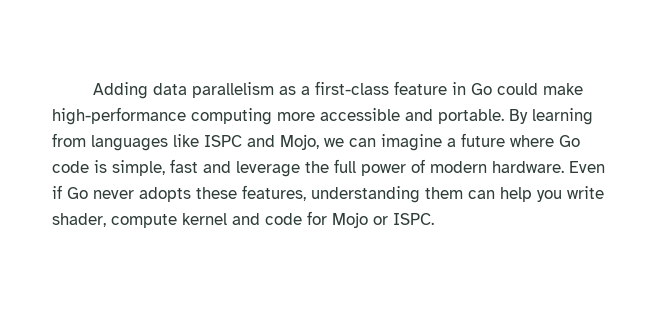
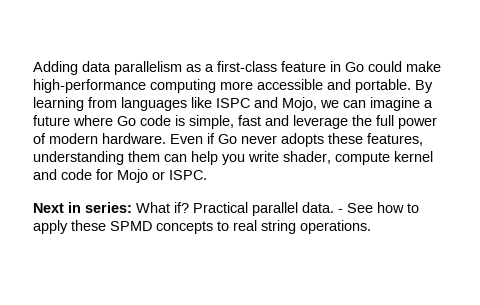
(434, 219) none -> [33,202,419,216] [33,220,371,234] // Next in series: What if? Practical parallel data. - See how to apply these SPMD concepts to real string operations.

